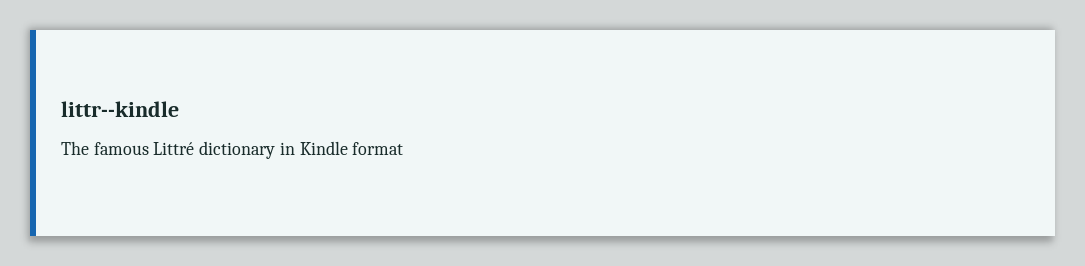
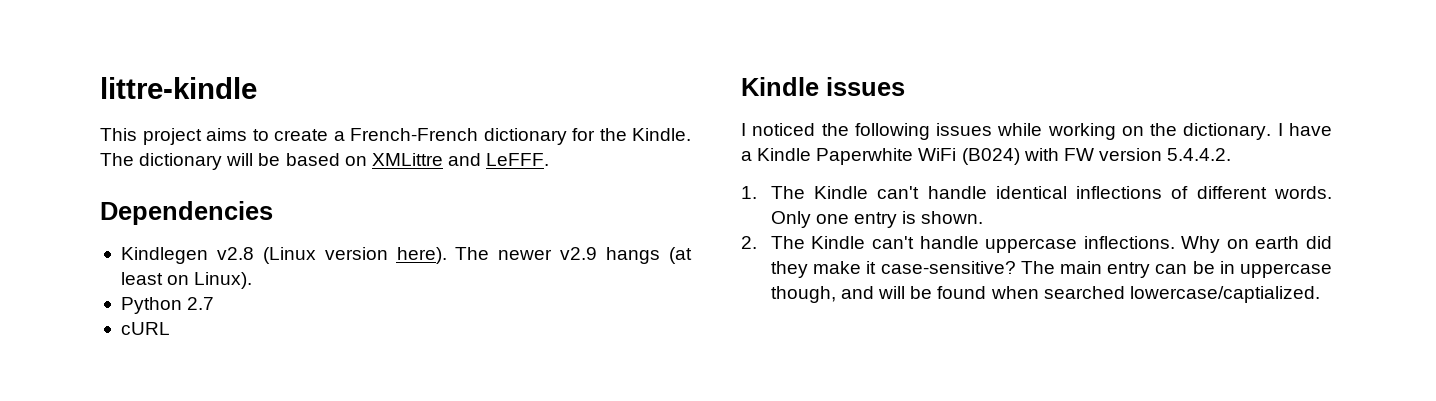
[61,101,179,117] [61,141,404,159] littr--kindle // The famous Littré dictionary in Kindle format -> [100,77,257,99] [100,128,691,145] [100,153,550,170] [100,201,273,225] [120,247,692,264] [120,272,253,289] [120,297,215,314] [120,322,170,335] [741,77,905,96] [741,123,1332,140] [741,148,1232,165] [741,186,1332,199] [770,211,984,228] [741,236,1332,253] [770,261,1332,278] [770,286,1320,303] littre-kindle // This project aims to create a French-French dictionary for the Kindle. The dictionary will be based on XMLittre and LeFFF. // Dependencies // Kindlegen v2.8 (Linux version here). The newer v2.9 hangs (at least on Linux). // Python 2.7 // cURL // Kindle issues // I noticed the following issues while working on the dictionary. I have a Kindle Paperwhite WiFi (B024) with FW version 5.4.4.2. // 1. The Kindle can't handle identical inflections of different words. Only one entry is shown. // 2. The Kindle can't handle uppercase inflections. Why on earth did they make it case-sensitive? The main entry can be in uppercase though, and will be found when searched lowercase/captialized.

